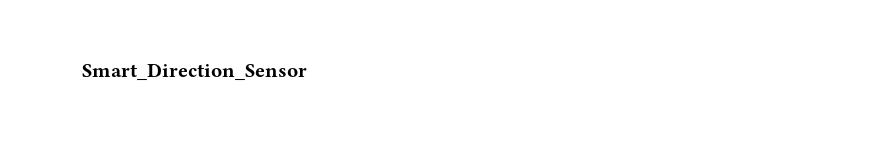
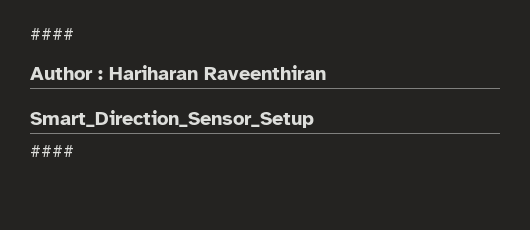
[82,63,307,81] Smart_Direction_Sensor -> [30,28,74,40] [30,65,326,80] [30,110,314,128] [30,145,74,157] #### // Author : Hariharan Raveenthiran // Smart_Direction_Sensor_Setup // ####

